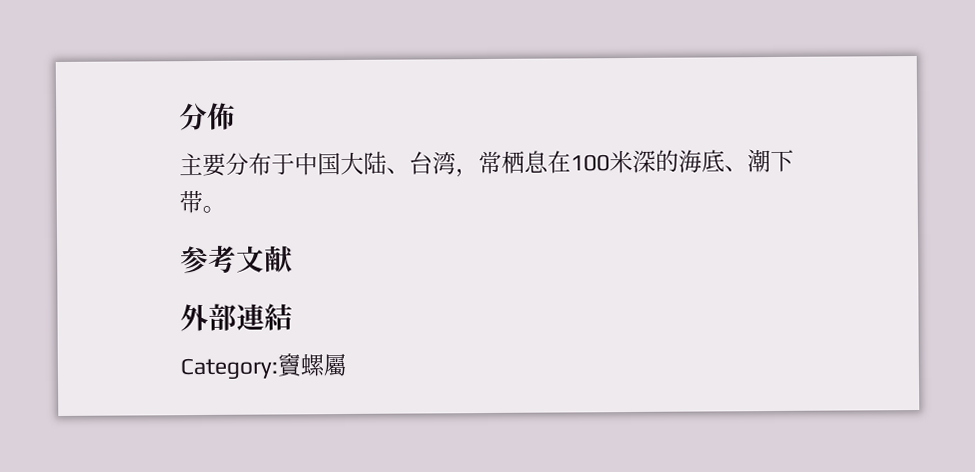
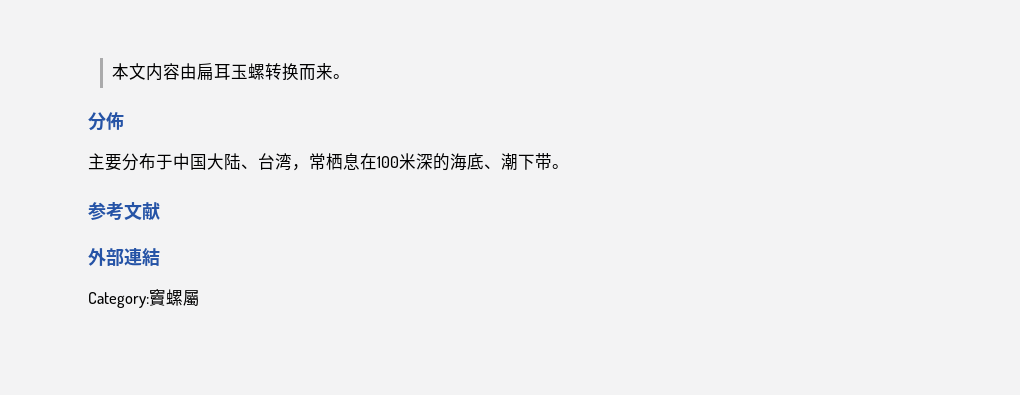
(179, 116) none -> [111,63,350,81] 本文内容由扁耳玉螺转换而来。 //

